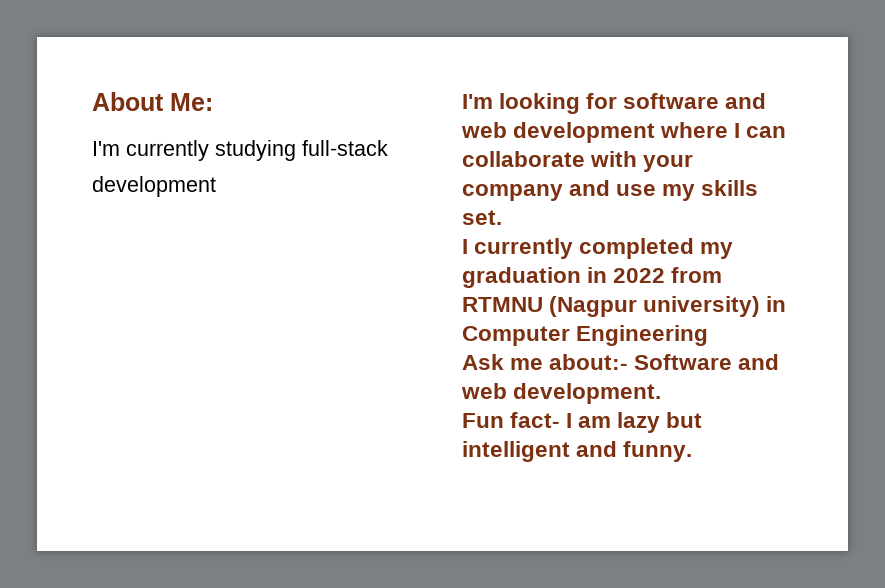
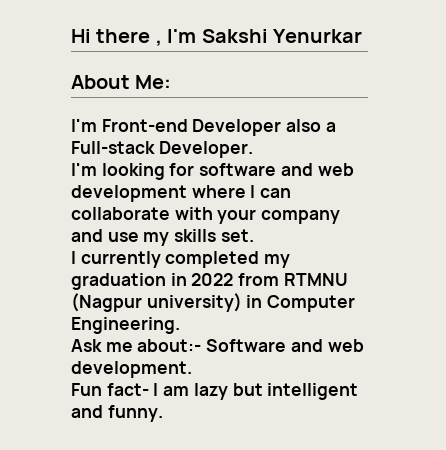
[92,92,213,111] [92,140,388,161] [92,176,216,197] About Me: // I'm currently studying full-stack development -> [71,29,362,46] [71,75,172,89] [71,119,336,136] [71,141,253,158] Hi there , I'm Sakshi Yenurkar // About Me: // I'm Front-end Developer also a Full-stack Developer.
[576,325,709,346] Engineering -> [71,317,180,334] Engineering.

